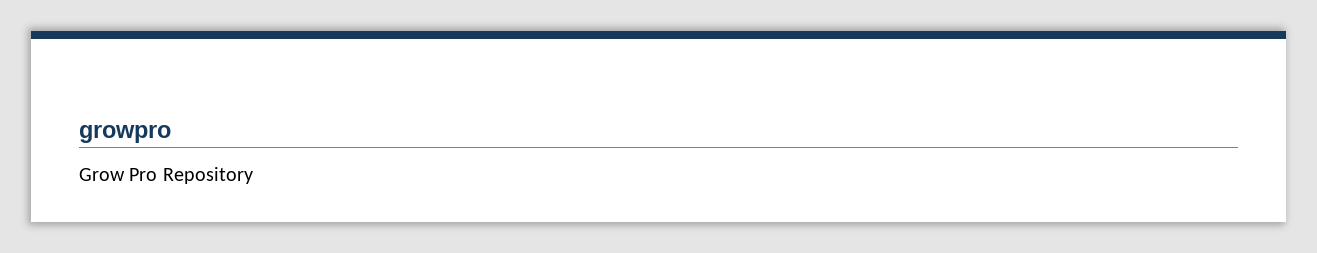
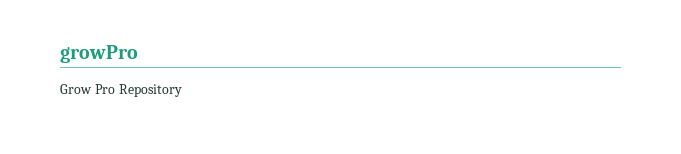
[79,125,171,143] growpro -> [60,45,138,63] growPro

